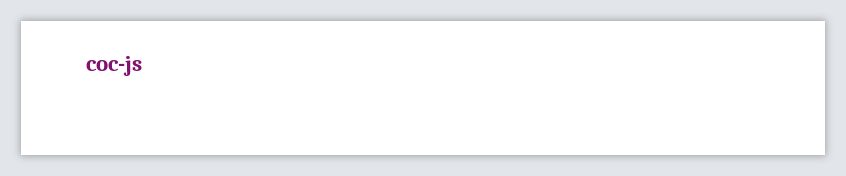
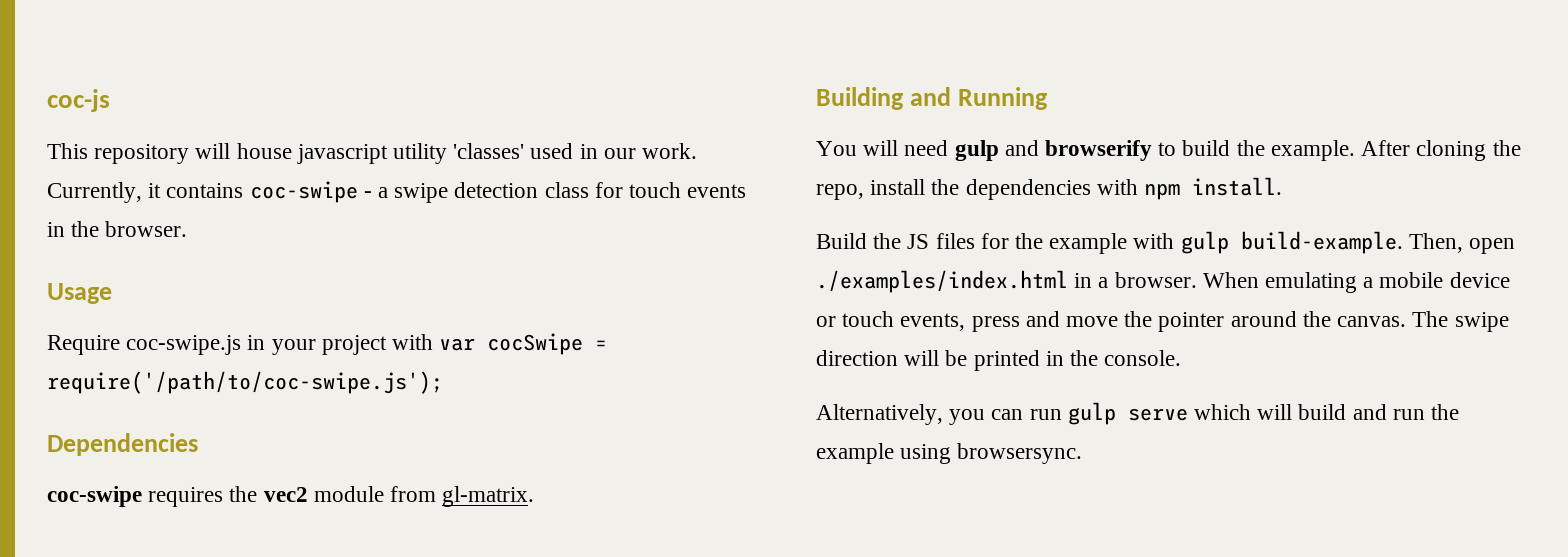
(142, 66) none -> [47,143,698,164] [47,181,747,203] [47,221,188,237] [47,283,112,304] [47,333,608,355] [47,371,443,394] [47,433,198,456] [47,486,535,507] [816,87,1048,110] [816,140,1521,161] [816,177,1283,200] [816,231,1516,254] [816,270,1510,293] [816,311,1509,332] [816,350,1182,371] [816,402,1460,425] [816,443,1083,464] // This repository will house javascript utility 'classes' used in our work. Currently, it contains coc-swipe - a swipe detection class for touch events in the browser. // Usage // Require coc-swipe.js in your project with var cocSwipe = require('/path/to/coc-swipe.js'); // Dependencies // coc-swipe requires the vec2 module from gl-matrix. // Building and Running // You will need gulp and browserify to build the example. After cloning the repo, install the dependencies with npm install. // Build the JS files for the example with gulp build-example. Then, open ./examples/index.html in a browser. When emulating a mobile device or touch events, press and move the pointer around the canvas. The swipe direction will be printed in the console. // Alternatively, you can run gulp serve which will build and run the example using browsersync.

